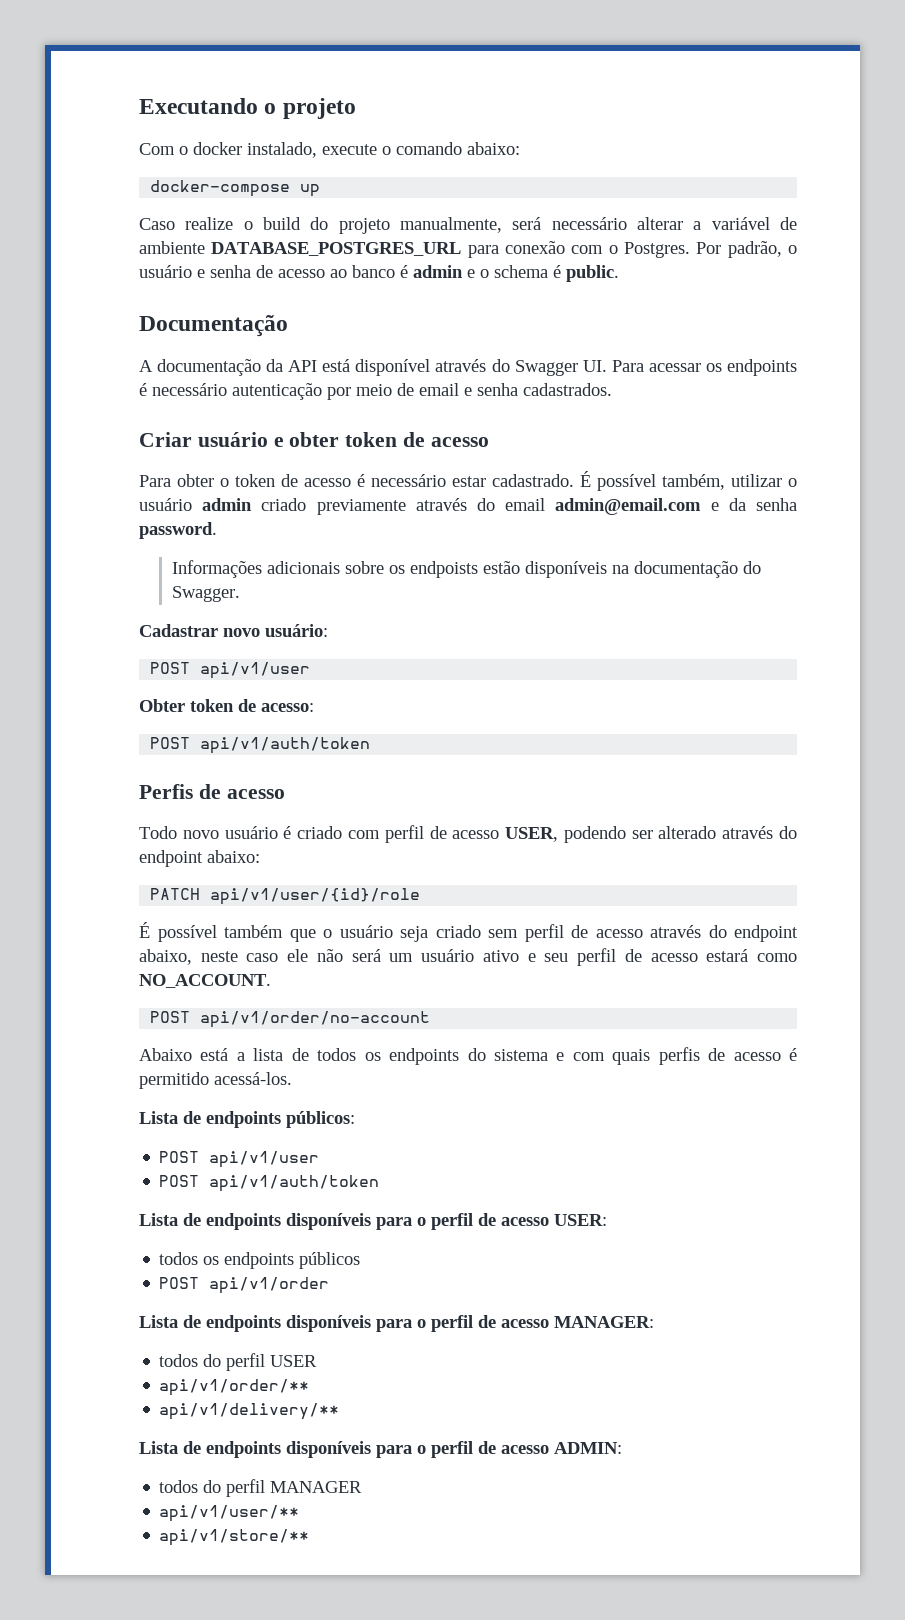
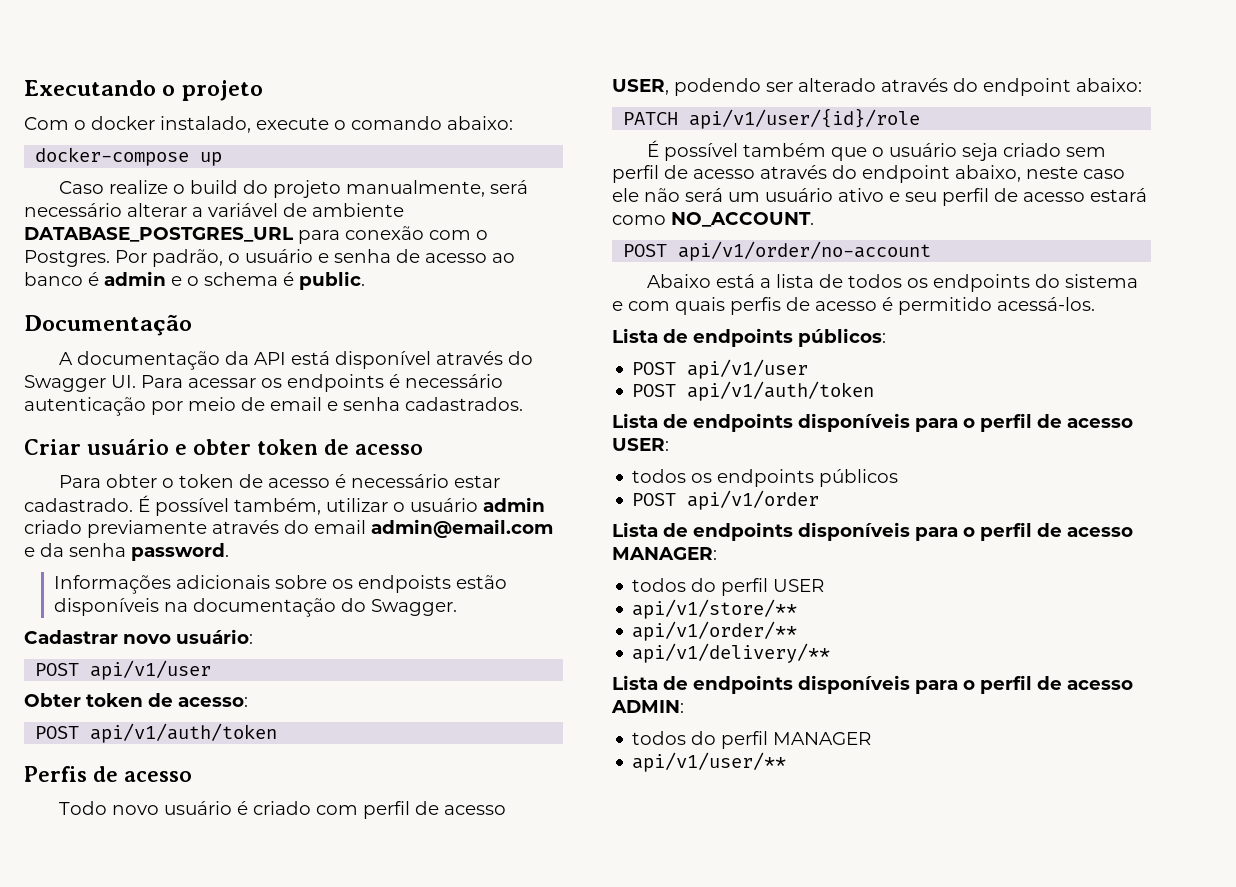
(318, 1361) none -> [632,599,798,619] // api/v1/store/**
[159,1529,310,1546] // api/v1/store/** -> (787, 762) none

